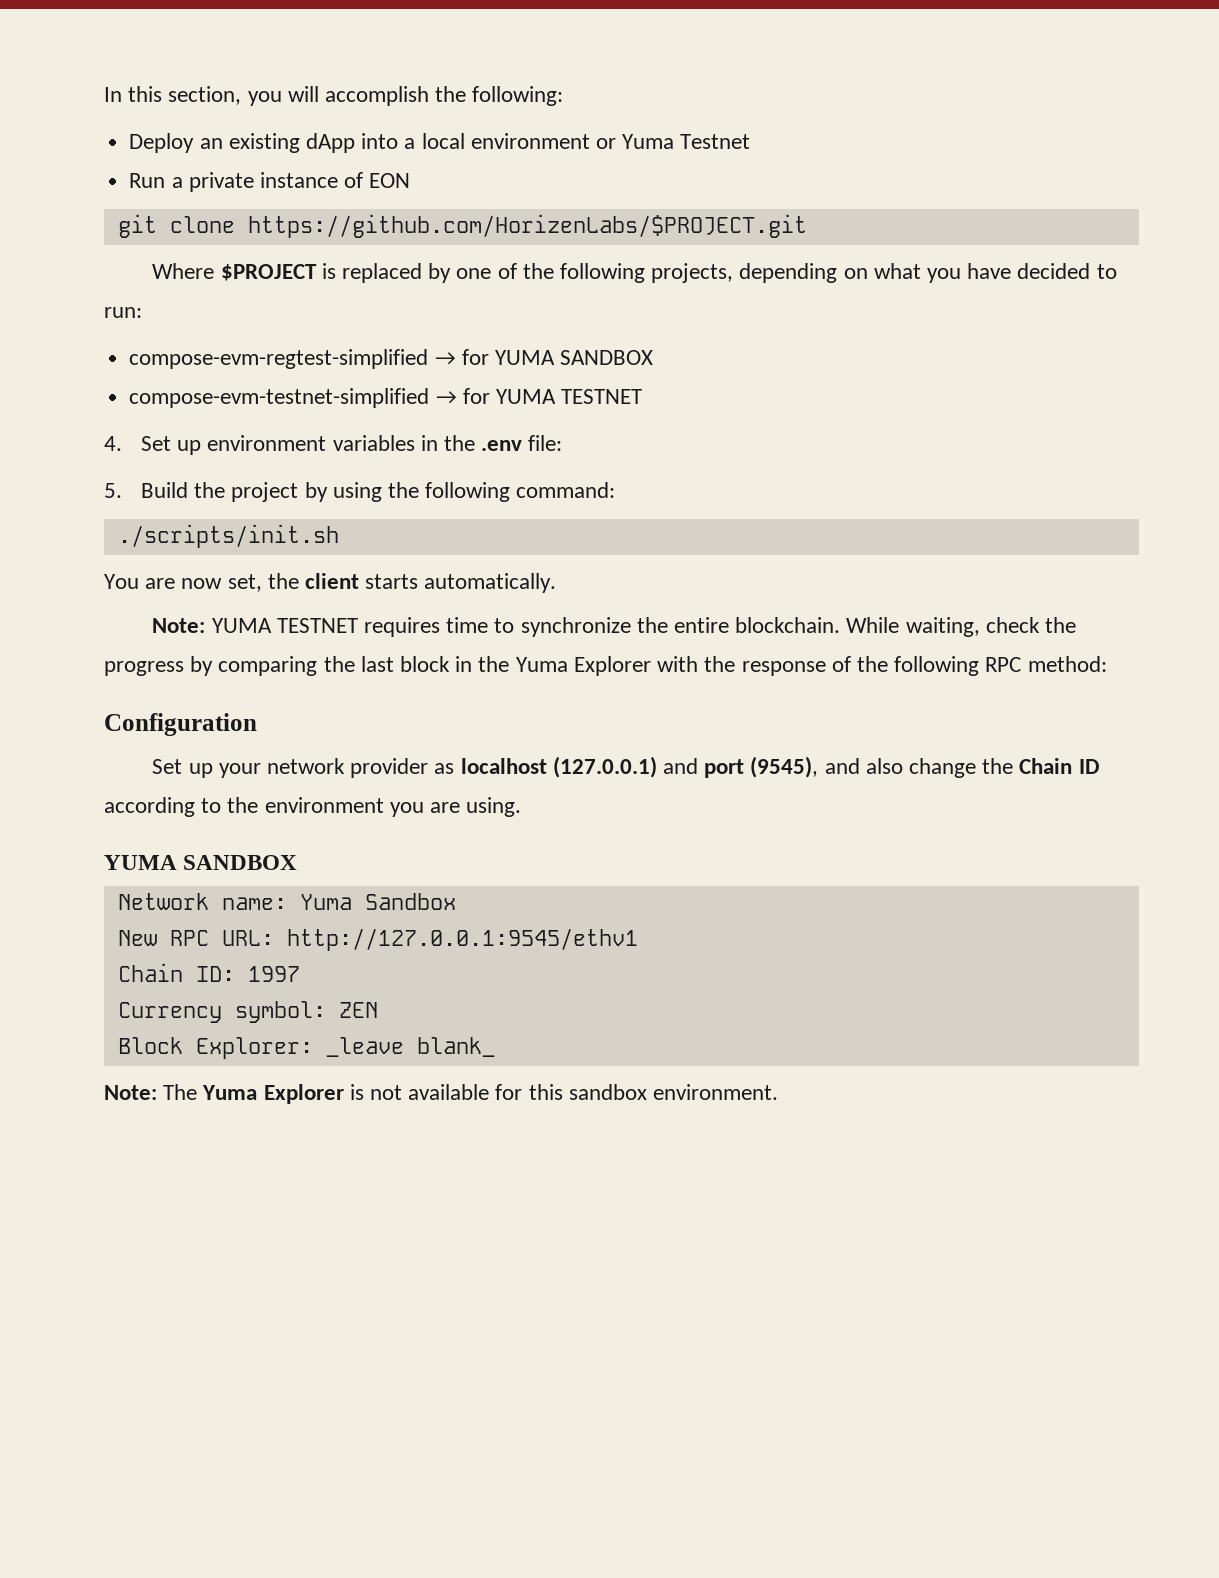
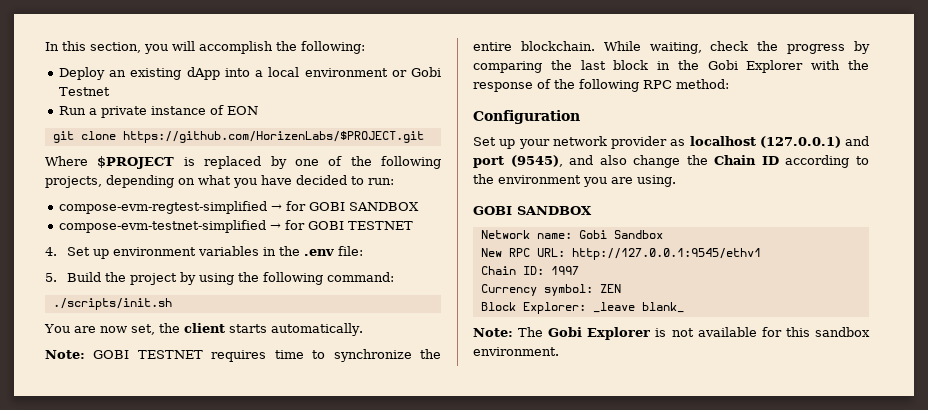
[622,134,675,149] Yuma -> [411,67,441,77] Gobi
[494,350,555,365] YUMA -> [308,202,345,211] GOBI
[495,389,556,404] YUMA -> [307,221,344,230] GOBI
[211,618,272,633] YUMA -> [93,350,130,359] GOBI
[515,657,568,672] Yuma -> [707,60,738,70] Gobi
[104,855,177,870] YUMA -> [473,206,512,215] GOBI
[299,894,352,910] Yuma -> [578,230,607,239] Gobi
[202,1085,258,1100] Yuma -> [548,327,583,337] Gobi

